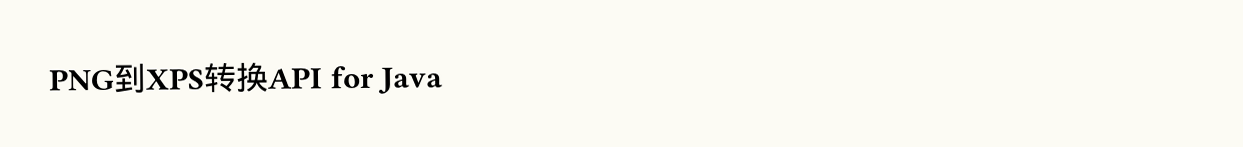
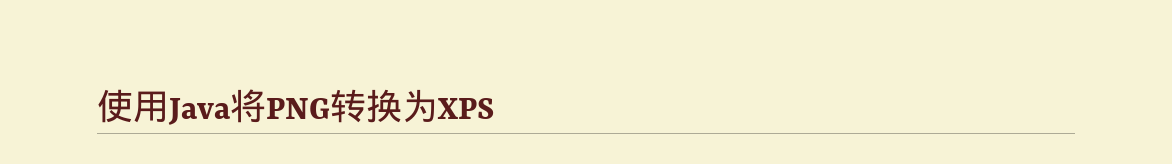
[48,62,444,94] PNG到XPS转换API for Java -> [97,89,494,125] 使用Java将PNG转换为XPS

